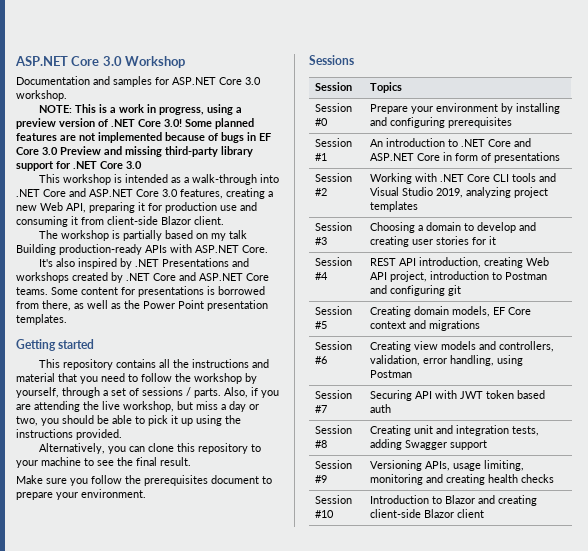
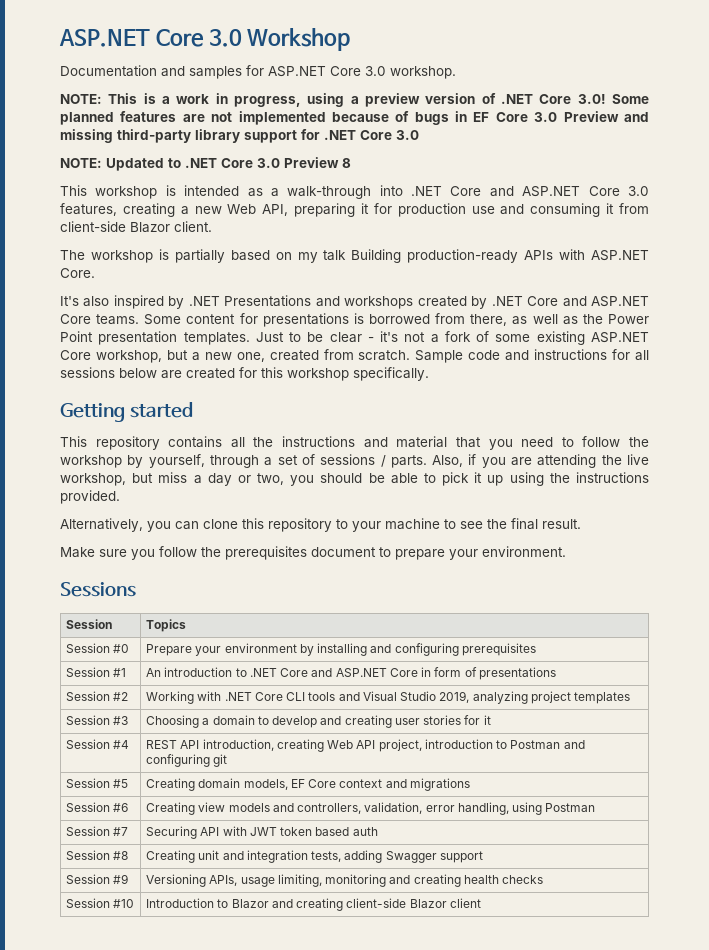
(142, 165) none -> [60,157,351,171] // NOTE: Updated to .NET Core 3.0 Preview 8
(67, 319) none -> [255,331,649,345] [60,349,650,363] [60,367,429,381] Just to be clear - it's not a fork of some existing ASP.NET Core workshop, but a new one, created from scratch. Sample code and instructions for all sessions below are created for this workshop specifically.

